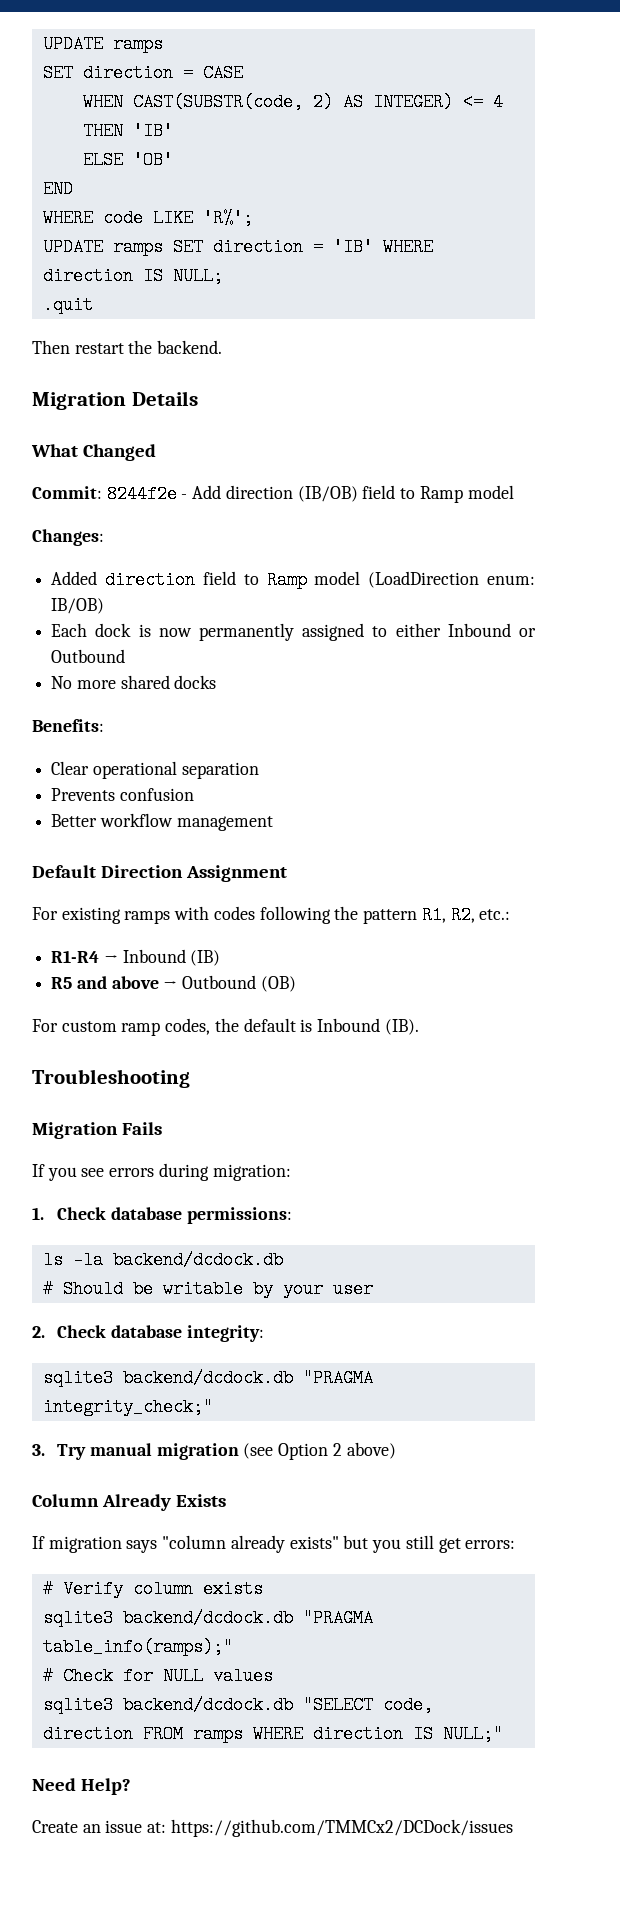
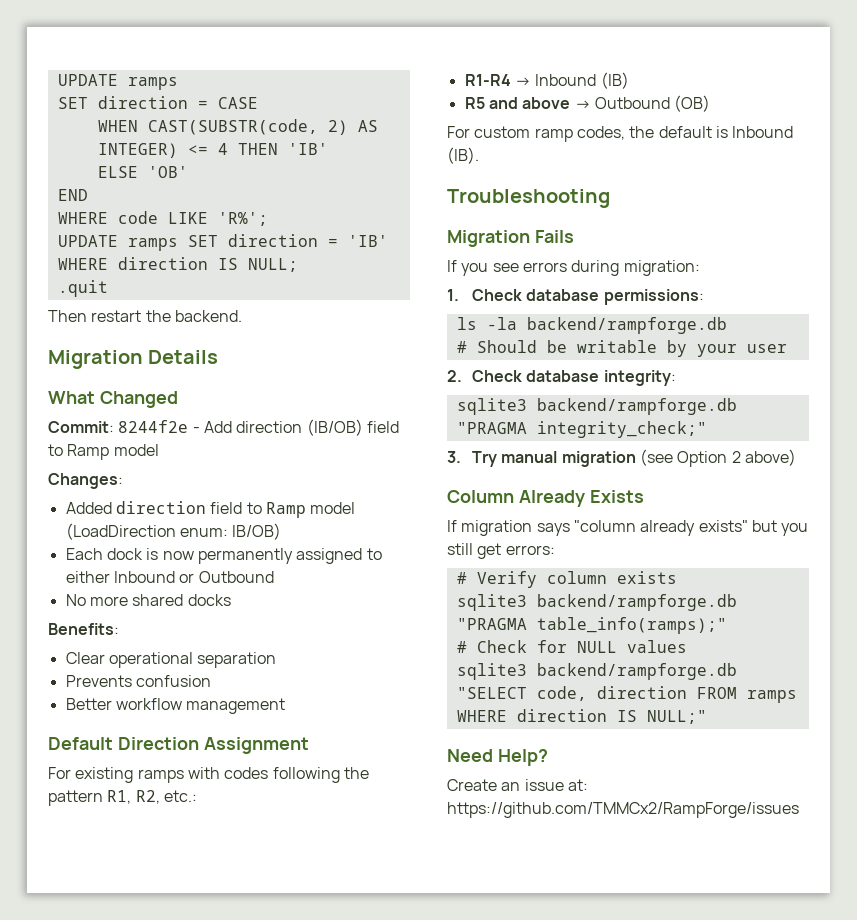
[112,1251,283,1269] backend/dcdock.db -> [526,317,727,334] backend/rampforge.db
[122,1369,293,1387] backend/dcdock.db -> [536,398,737,415] backend/rampforge.db
[122,1609,293,1627] backend/dcdock.db -> [536,594,737,611] backend/rampforge.db
[122,1696,293,1714] backend/dcdock.db -> [536,663,737,680] backend/rampforge.db
[170,1819,513,1837] https://github.com/TMMCx2/DCDock/issues -> [447,802,799,818] https://github.com/TMMCx2/RampForge/issues

